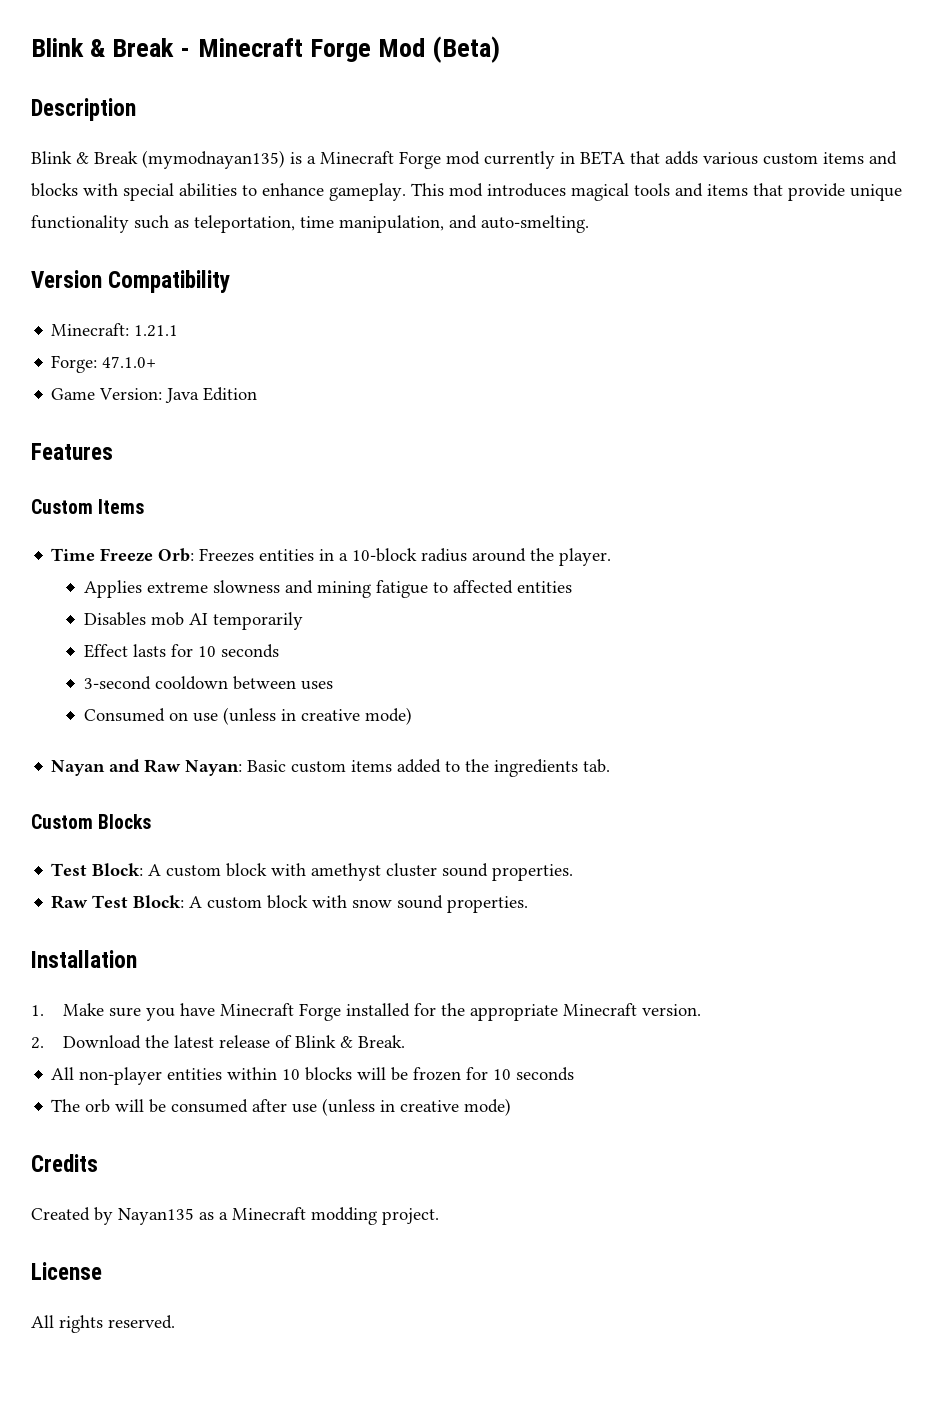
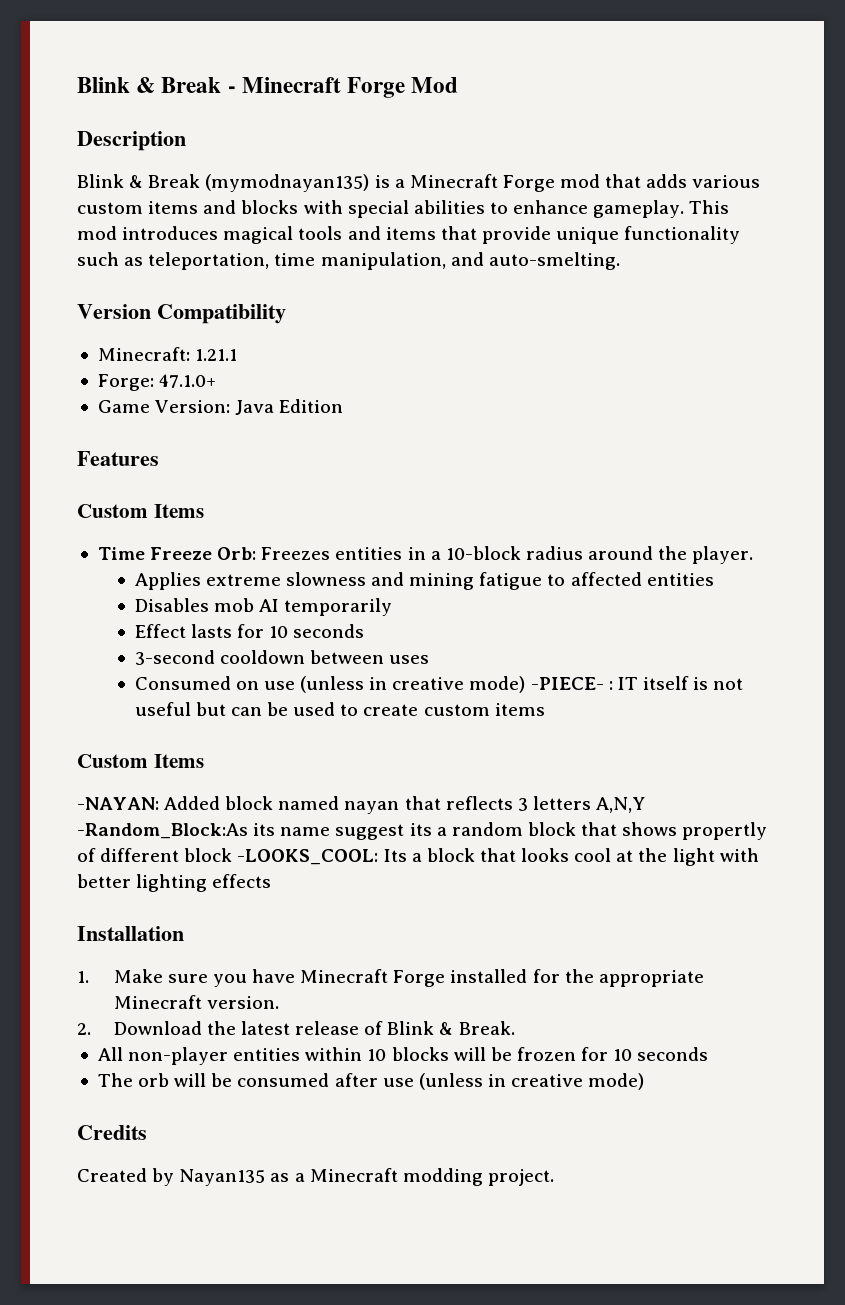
[432,36,501,63] (Beta) -> (459, 85) none
[484,151,625,169] currently in BETA -> (601, 181) none
[51,759,611,777] [31,814,152,829] [51,863,574,881] [51,895,529,913] // Nayan and Raw Nayan: Basic custom items added to the ingredients tab. // Custom Blocks // Test Block: A custom block with amethyst cluster sound properties. // Raw Test Block: A custom block with snow sound properties. -> [530,676,744,690] [134,702,545,716] [77,754,204,768] [77,796,646,814] [77,822,768,840] [77,848,759,866] [77,874,272,892] -PIECE- : IT itself is not useful but can be used to create custom items // Custom Items // -NAYAN: Added block named nayan that reflects 3 letters A,N,Y -Random_Block:As its name suggest its a random block that shows propertly of different block -LOOKS_COOL: Its a block that looks cool at the light with better lighting effects
[31,1262,102,1280] [31,1315,175,1333] // License // All rights reserved. -> (554, 1177) none

